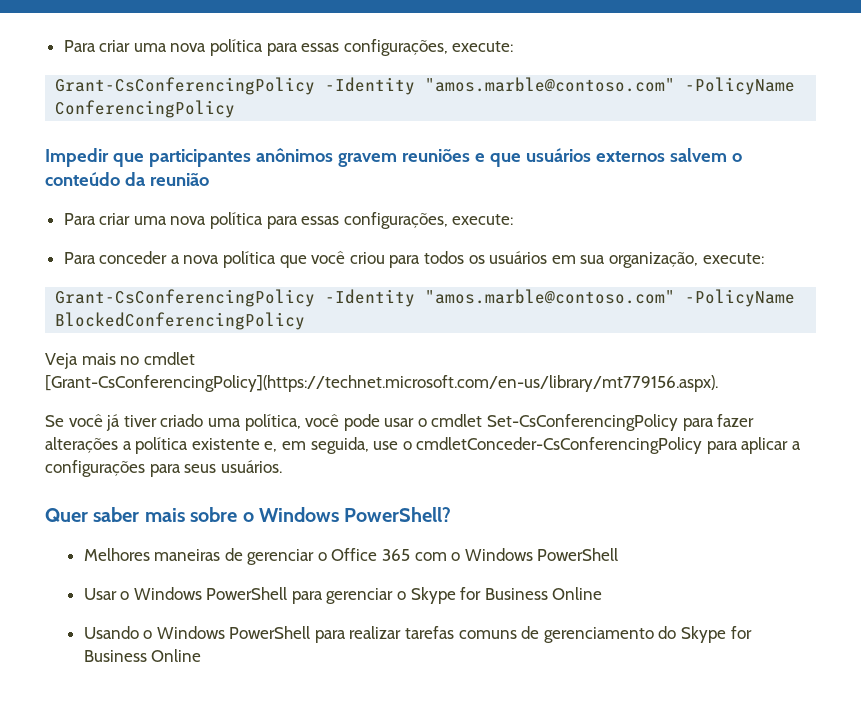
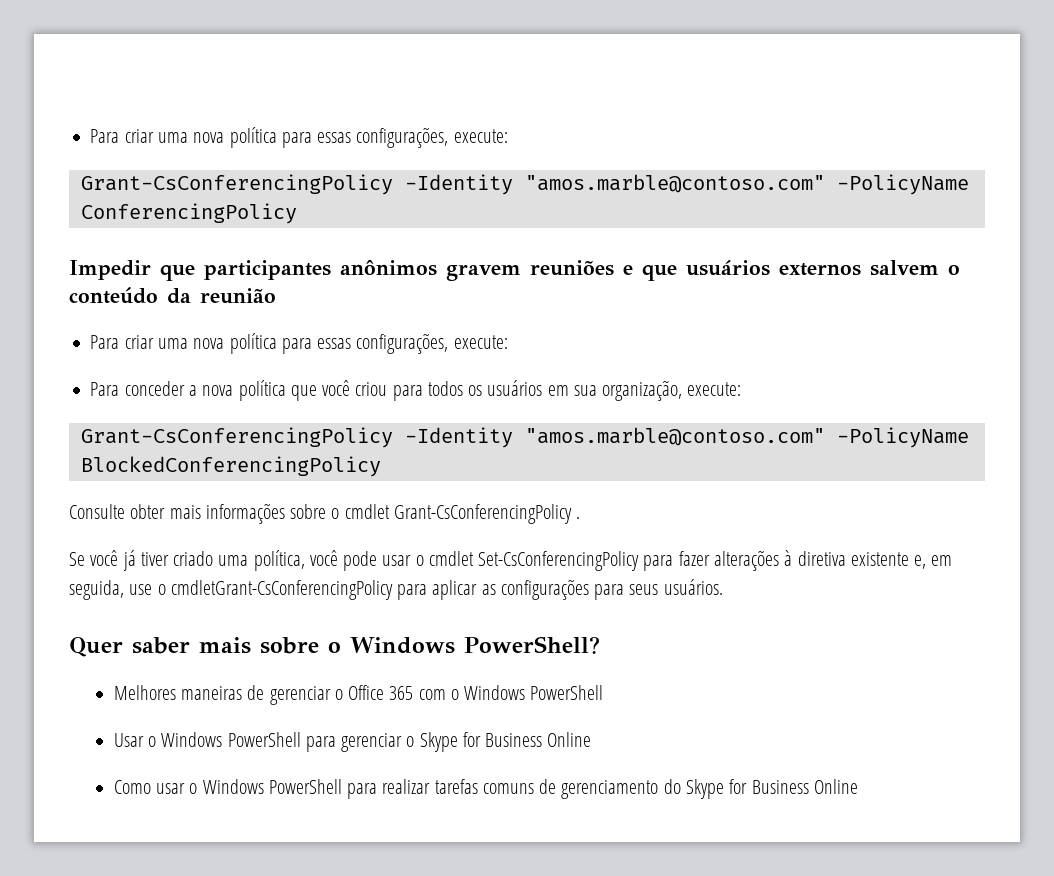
[45,352,195,369] [45,375,718,392] Veja mais no cmdlet [Grant-CsConferencingPolicy](https://technet.microsoft.com/en-us/library/mt779156.aspx). -> [69,503,581,524] Consulte obter mais informações sobre o cmdlet Grant-CsConferencingPolicy .
[122,437,189,454] a política -> [784,550,846,566] à diretiva
[416,437,703,454] cmdletConceder-CsConferencingPolicy -> [170,580,393,600] cmdletGrant-CsConferencingPolicy
[792,441,802,450] a -> [481,584,496,595] as
[83,626,139,639] Usando -> [113,780,186,794] Como usar

